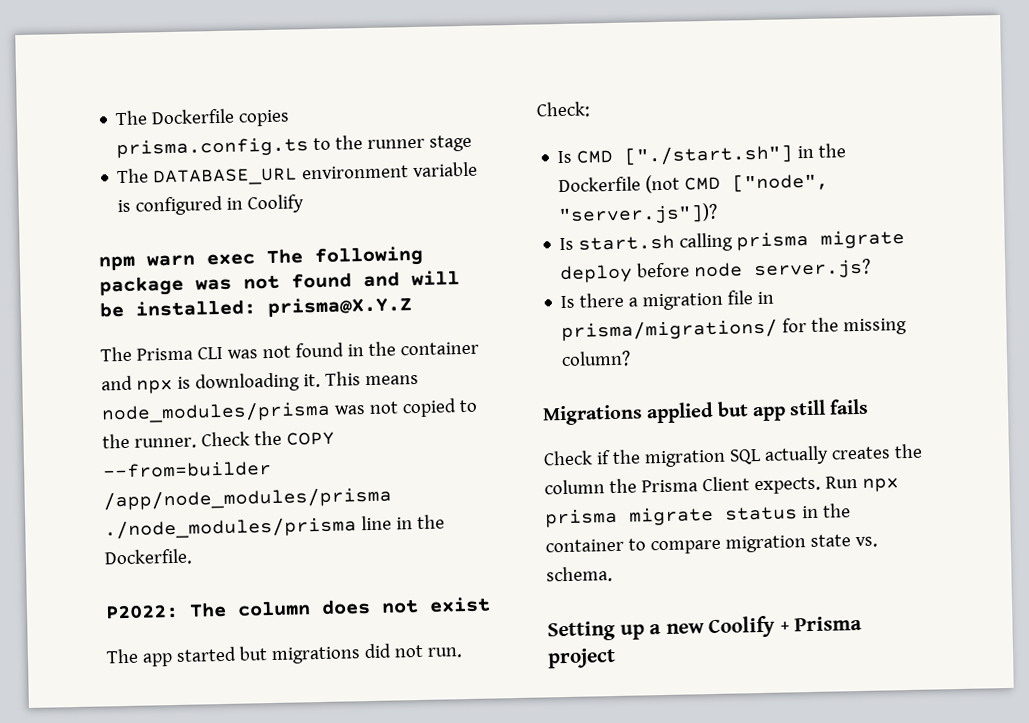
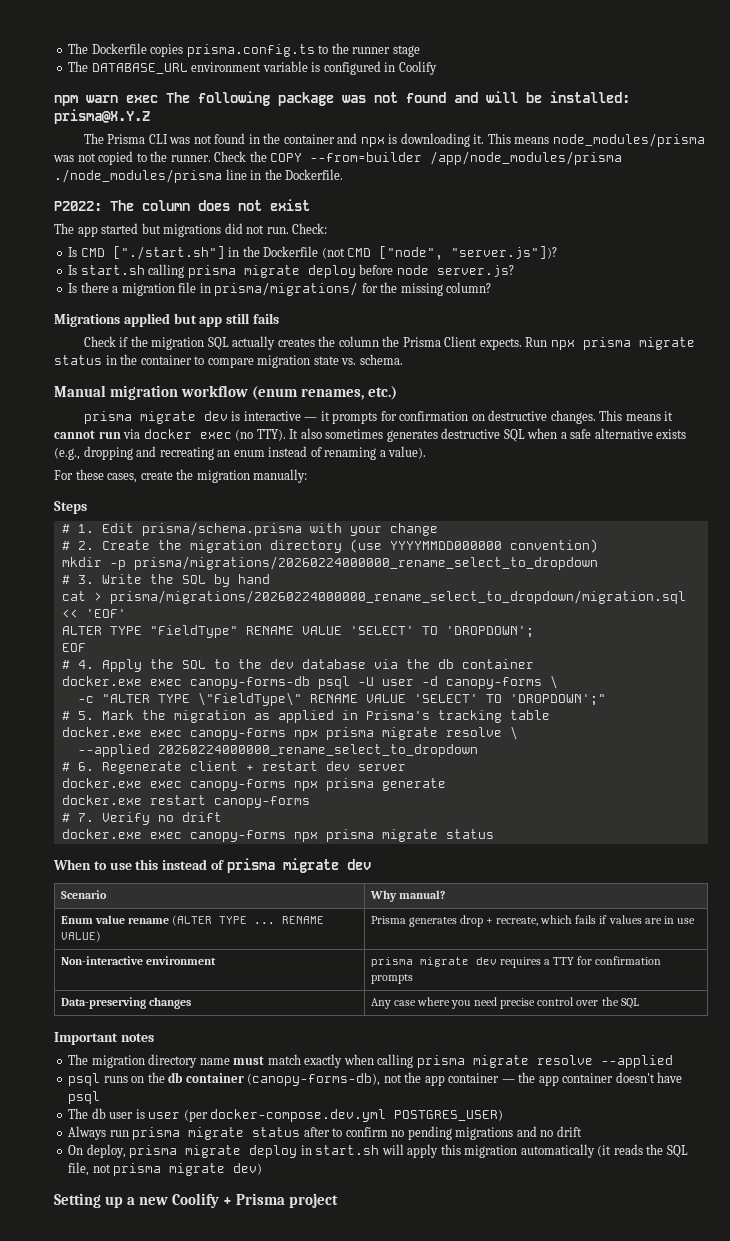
(613, 574) none -> [54,385,398,400] [83,410,674,424] [54,428,687,442] [54,446,427,460] [54,469,308,483] [54,501,87,514] [61,522,438,536] [61,539,598,553] [61,556,598,570] [61,574,270,587] [61,590,686,604] [61,609,126,618] [61,625,534,638] [61,643,86,652] [61,659,534,672] [61,675,558,689] [77,692,606,706] [61,710,550,723] [61,726,518,740] [77,744,478,757] [61,761,406,774] [61,778,446,791] [61,795,310,808] [61,812,222,825] [61,829,494,842] [53,858,371,873] [60,890,107,899] [369,890,445,902] [60,915,325,926] [60,931,101,942] [370,915,695,927] [60,956,216,965] [370,956,662,968] [370,974,413,984] [60,997,191,1009] [370,997,639,1009] [54,1032,154,1045] [68,1054,673,1068] [68,1072,683,1086] [68,1091,101,1104] [68,1108,504,1122] [68,1126,582,1140] [68,1144,688,1158] [68,1162,263,1176] // Manual migration workflow (enum renames, etc.) // prisma migrate dev is interactive — it prompts for confirmation on destructive changes. This means it cannot run via docker exec (no TTY). It also sometimes generates destructive SQL when a safe alternative exists (e.g., dropping and recreating an enum instead of renaming a value). // For these cases, create the migration manually: // Steps // # 1. Edit prisma/schema.prisma with your change // # 2. Create the migration directory (use YYYYMMDD000000 convention) // mkdir -p prisma/migrations/20260224000000_rename_select_to_dropdown // # 3. Write the SQL by hand // cat > prisma/migrations/20260224000000_rename_select_to_dropdown/migration.sql << 'EOF' // ALTER TYPE "FieldType" RENAME VALUE 'SELECT' TO 'DROPDOWN'; // EOF // # 4. Apply the SQL to the dev database via the db container // docker.exe exec canopy-forms-db psql -U user -d canopy-forms \ // -c "ALTER TYPE \"FieldType\" RENAME VALUE 'SELECT' TO 'DROPDOWN';" // # 5. Mark the migration as applied in Prisma's tracking table // docker.exe exec canopy-forms npx prisma migrate resolve \ // --applied 20260224000000_rename_select_to_dropdown // # 6. Regenerate client + restart dev server // docker.exe exec canopy-forms npx prisma generate // docker.exe restart canopy-forms // # 7. Verify no drift // docker.exe exec canopy-forms npx prisma migrate status // When to use this instead of prisma migrate dev // Scenario | Why manual? // Enum value rename (ALTER TYPE ... RENAME VALUE) | Prisma generates drop + recreate, which fails if values are in use // Non-interactive environment | prisma migrate dev requires a TTY for confirmation prompts // Data-preserving changes | Any case where you need precise control over the SQL // Important notes // The migration directory name must match exactly when calling prisma migrate resolve --applied // psql runs on the db container (canopy-forms-db), not the app container — the app container doesn't have psql // The db user is user (per docker-compose.dev.yml POSTGRES_USER) // Always run prisma migrate status after to confirm no pending migrations and no drift // On deploy, prisma migrate deploy in start.sh will apply this migration automatically (it reads the SQL file, not prisma migrate dev)

